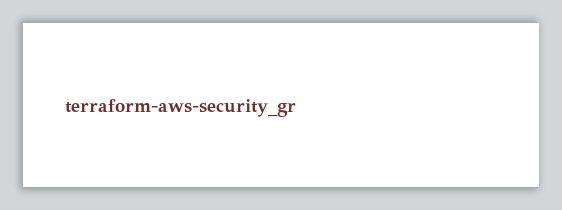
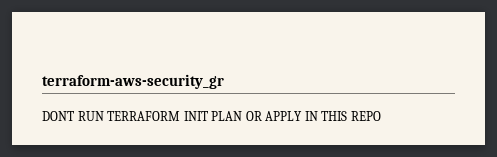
(296, 108) none -> [42,111,381,121] // DONT RUN TERRAFORM INIT PLAN OR APPLY IN THIS REPO

